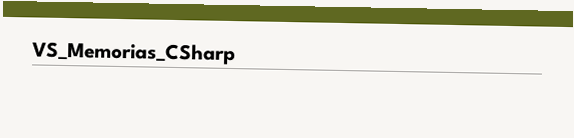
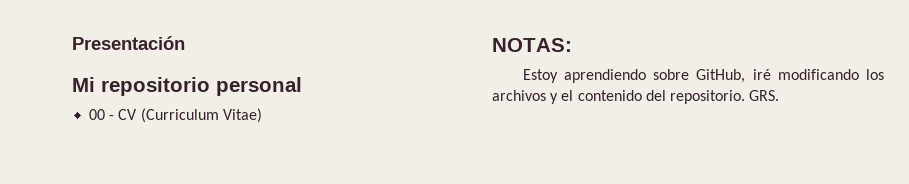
[32,41,236,66] VS_Memorias_CSharp -> [72,36,185,50] [72,77,302,96] [89,108,262,123] [492,38,572,52] [522,69,884,83] [492,90,780,104] Presentación // Mi repositorio personal // 00 - CV (Curriculum Vitae) // NOTAS: // Estoy aprendiendo sobre GitHub, iré modificando los archivos y el contenido del repositorio. GRS.

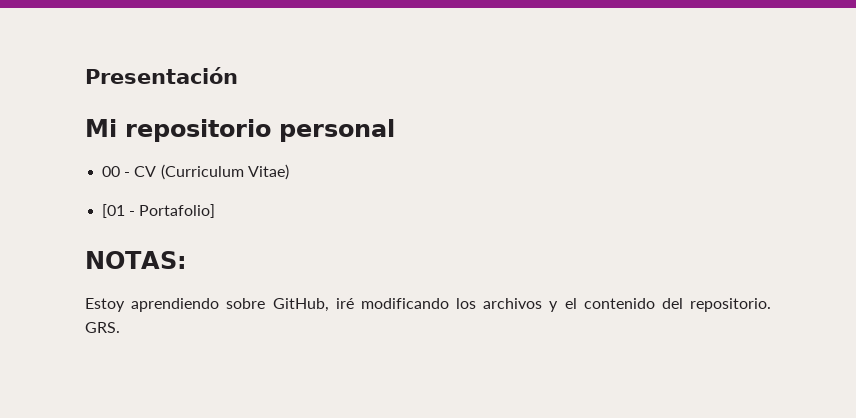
(262, 115) none -> [102,204,216,218] // [01 - Portafolio]

